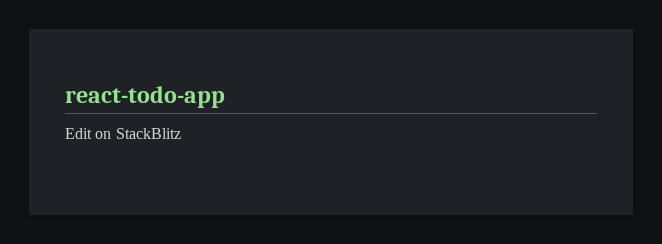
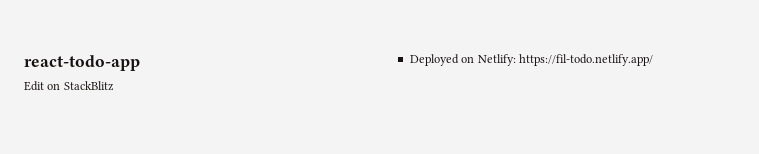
(181, 133) none -> [409,54,653,66] // Deployed on Netlify: https://fil-todo.netlify.app/

